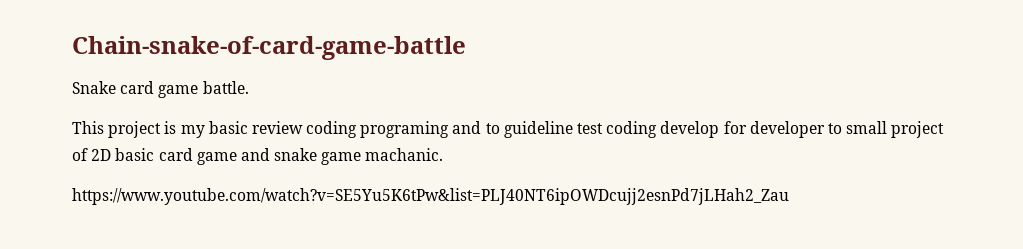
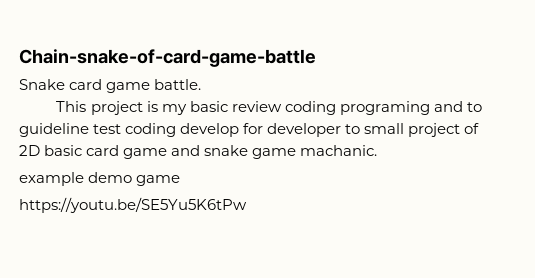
[72,188,789,205] https://www.youtube.com/watch?v=SE5Yu5K6tPw&list=PLJ40NT6ipOWDcujj2esnPd7jLHah2_Zau -> [19,172,181,186] [19,197,247,213] example demo game // https://youtu.be/SE5Yu5K6tPw

